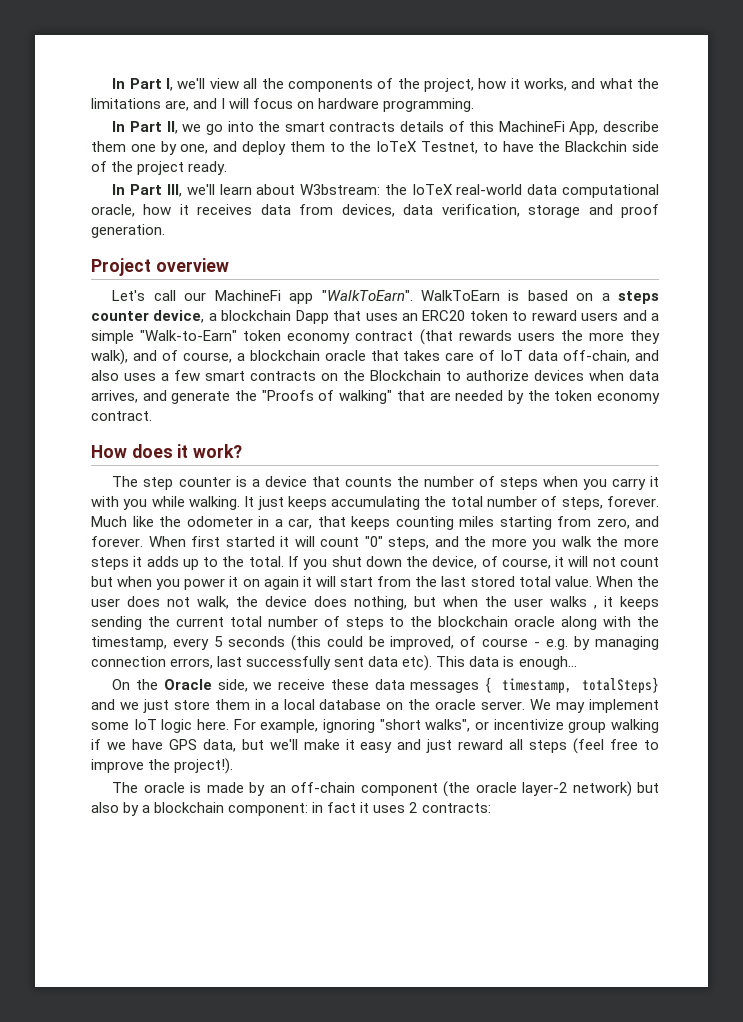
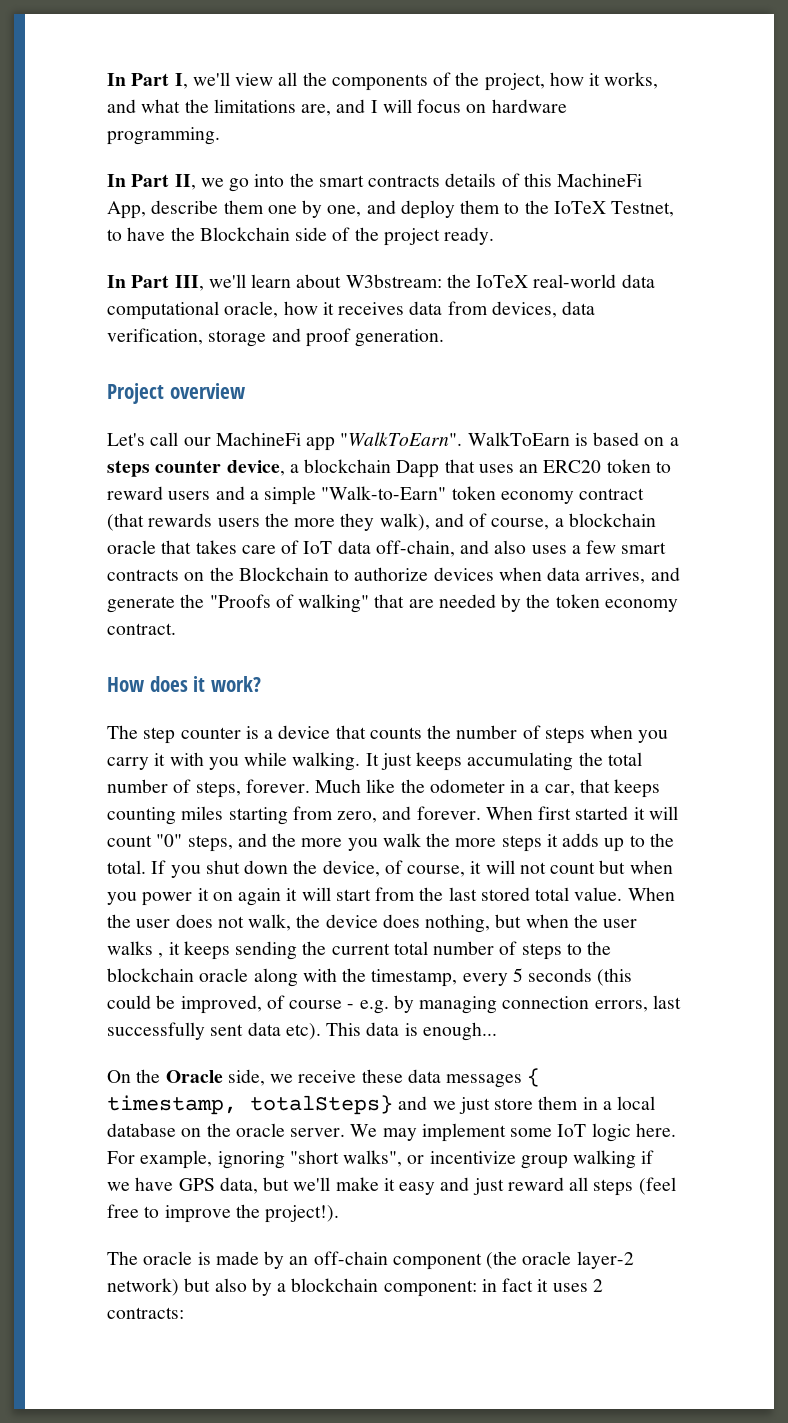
[565,141,628,152] Blackchin -> [199,227,290,241] Blockchain

